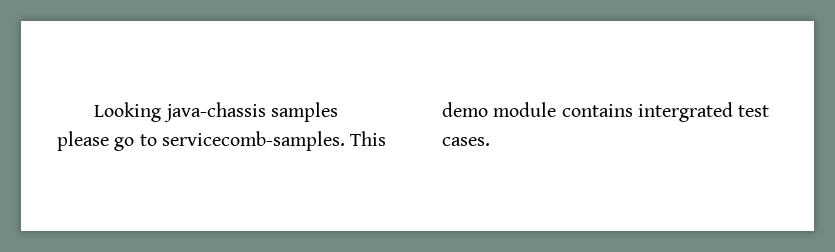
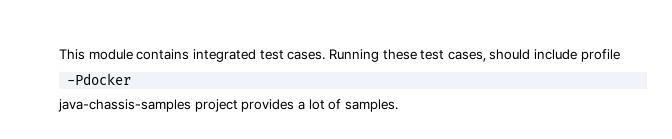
[94,102,339,122] [57,131,387,151] [442,102,488,117] Looking java-chassis samples please go to servicecomb-samples. This demo -> [59,49,85,60] This
[637,102,733,122] intergrated -> [192,49,256,62] integrated
(490, 141) none -> [328,49,620,62] [67,73,132,85] [58,99,398,112] Running these test cases, should include profile // -Pdocker // java-chassis-samples project provides a lot of samples.

